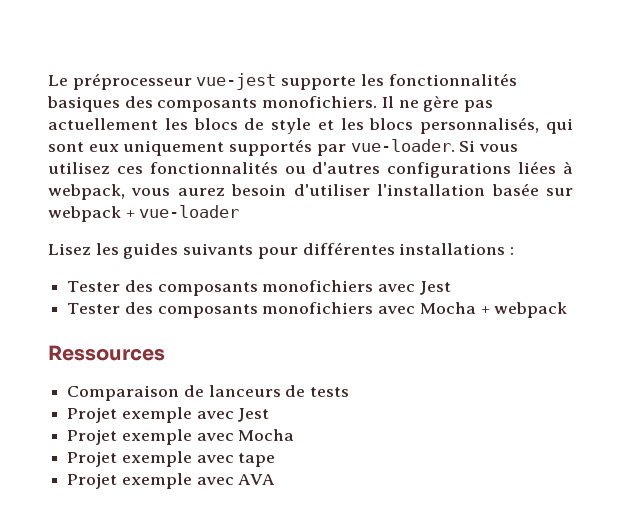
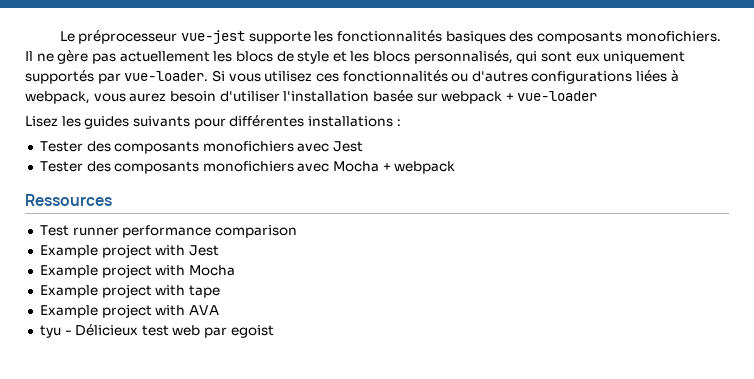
[67,385,350,401] [67,407,270,423] [67,429,295,445] [67,451,276,467] [67,473,276,489] Comparaison de lanceurs de tests // Projet exemple avec Jest // Projet exemple avec Mocha // Projet exemple avec tape // Projet exemple avec AVA -> [39,225,297,238] [39,244,219,258] [39,264,235,278] [39,284,220,298] [39,304,219,318] [39,324,274,338] Test runner performance comparison // Example project with Jest // Example project with Mocha // Example project with tape // Example project with AVA // tyu - Délicieux test web par egoist

